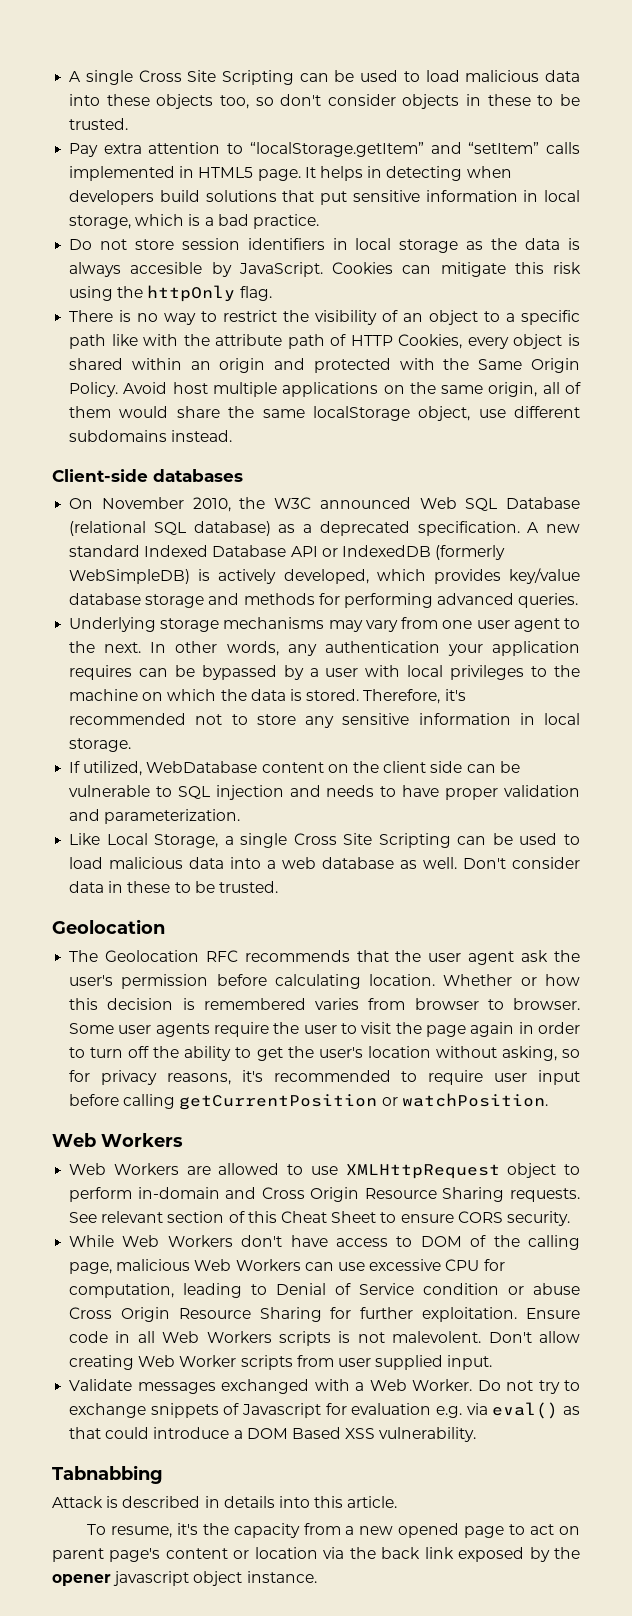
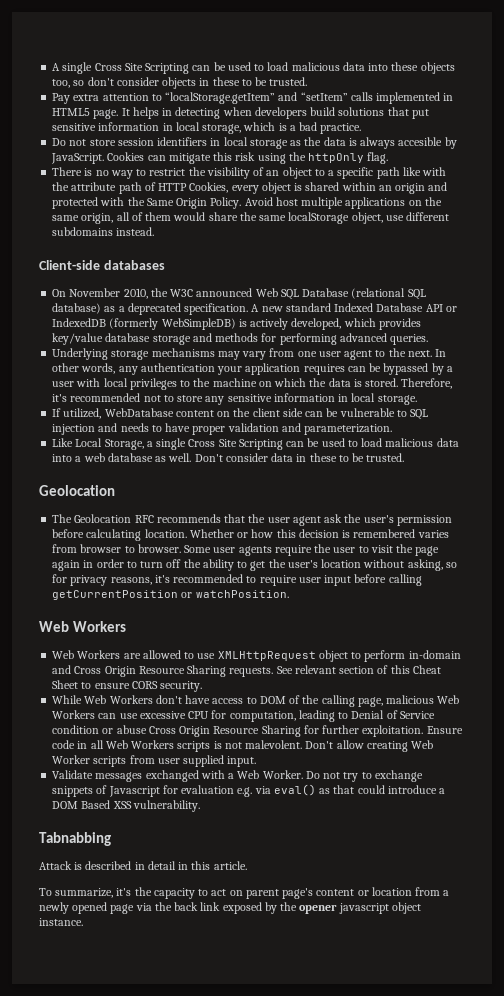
[223,1496,310,1508] details into -> [147,861,189,870] detail in
[110,1526,172,1538] resume, -> [55,888,114,898] summarize,
[303,1523,505,1538] from a new opened page -> (195, 893) none
(318, 1553) none -> [415,887,450,896] [39,902,135,914] from a newly opened page

